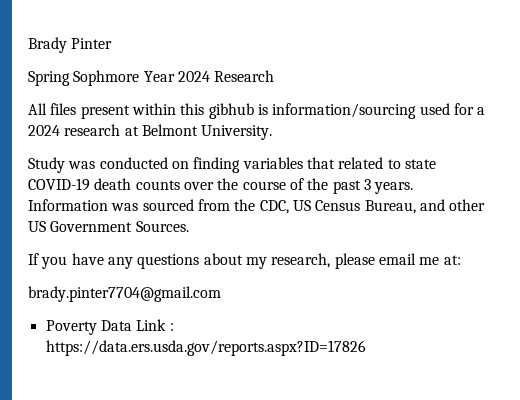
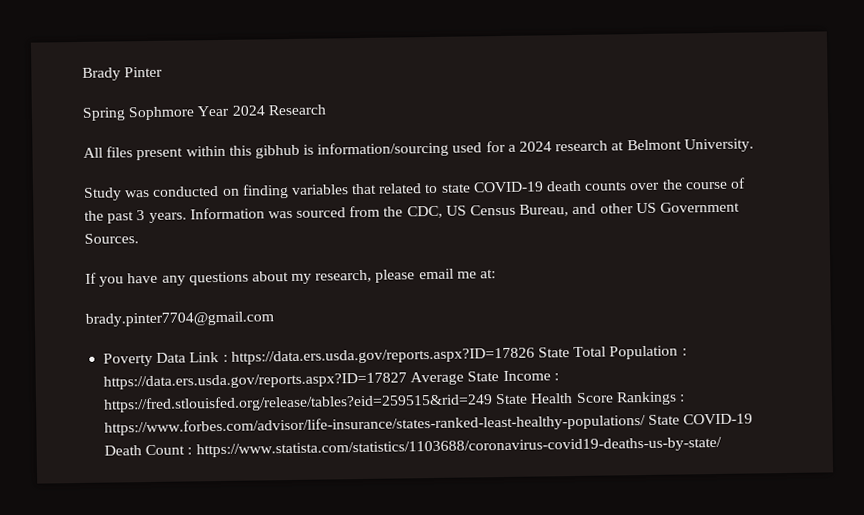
(366, 348) none -> [537,345,687,360] [103,370,559,390] [103,391,685,413] [104,413,754,436] [104,436,722,458] State Total Population : https://data.ers.usda.gov/reports.aspx?ID=17827 Average State Income : https://fred.stlouisfed.org/release/tables?eid=259515&rid=249 State Health Score Rankings : https://www.forbes.com/advisor/life-insurance/states-ranked-least-healthy-populations/ State COVID-19 Death Count : https://www.statista.com/statistics/1103688/coronavirus-covid19-deaths-us-by-state/

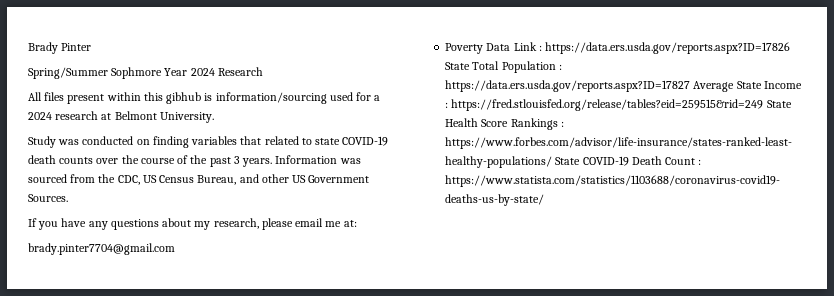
[82,107,126,121] Spring -> [28,67,108,79] Spring/Summer

